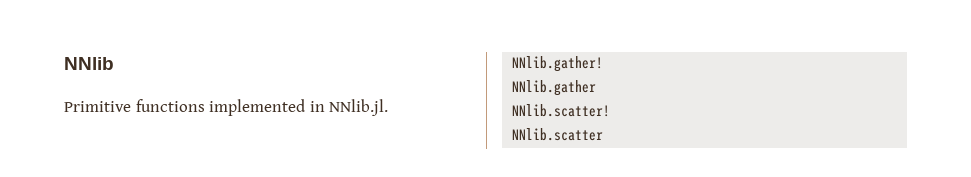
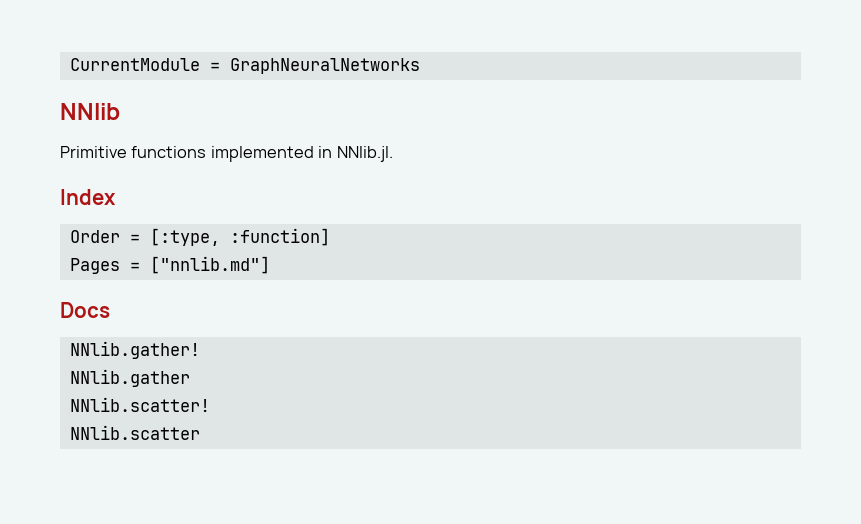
(64, 63) none -> [69,58,420,74] CurrentModule = GraphNeuralNetworks //
(389, 107) none -> [60,189,116,205] [69,228,330,246] [69,256,270,274] [60,302,110,318] // Index // Order = [:type, :function] // Pages = ["nnlib.md"] // Docs

